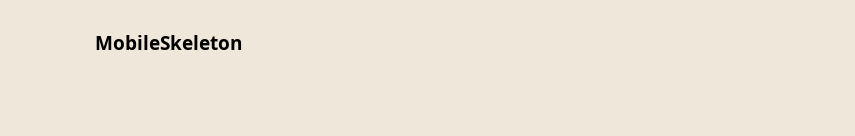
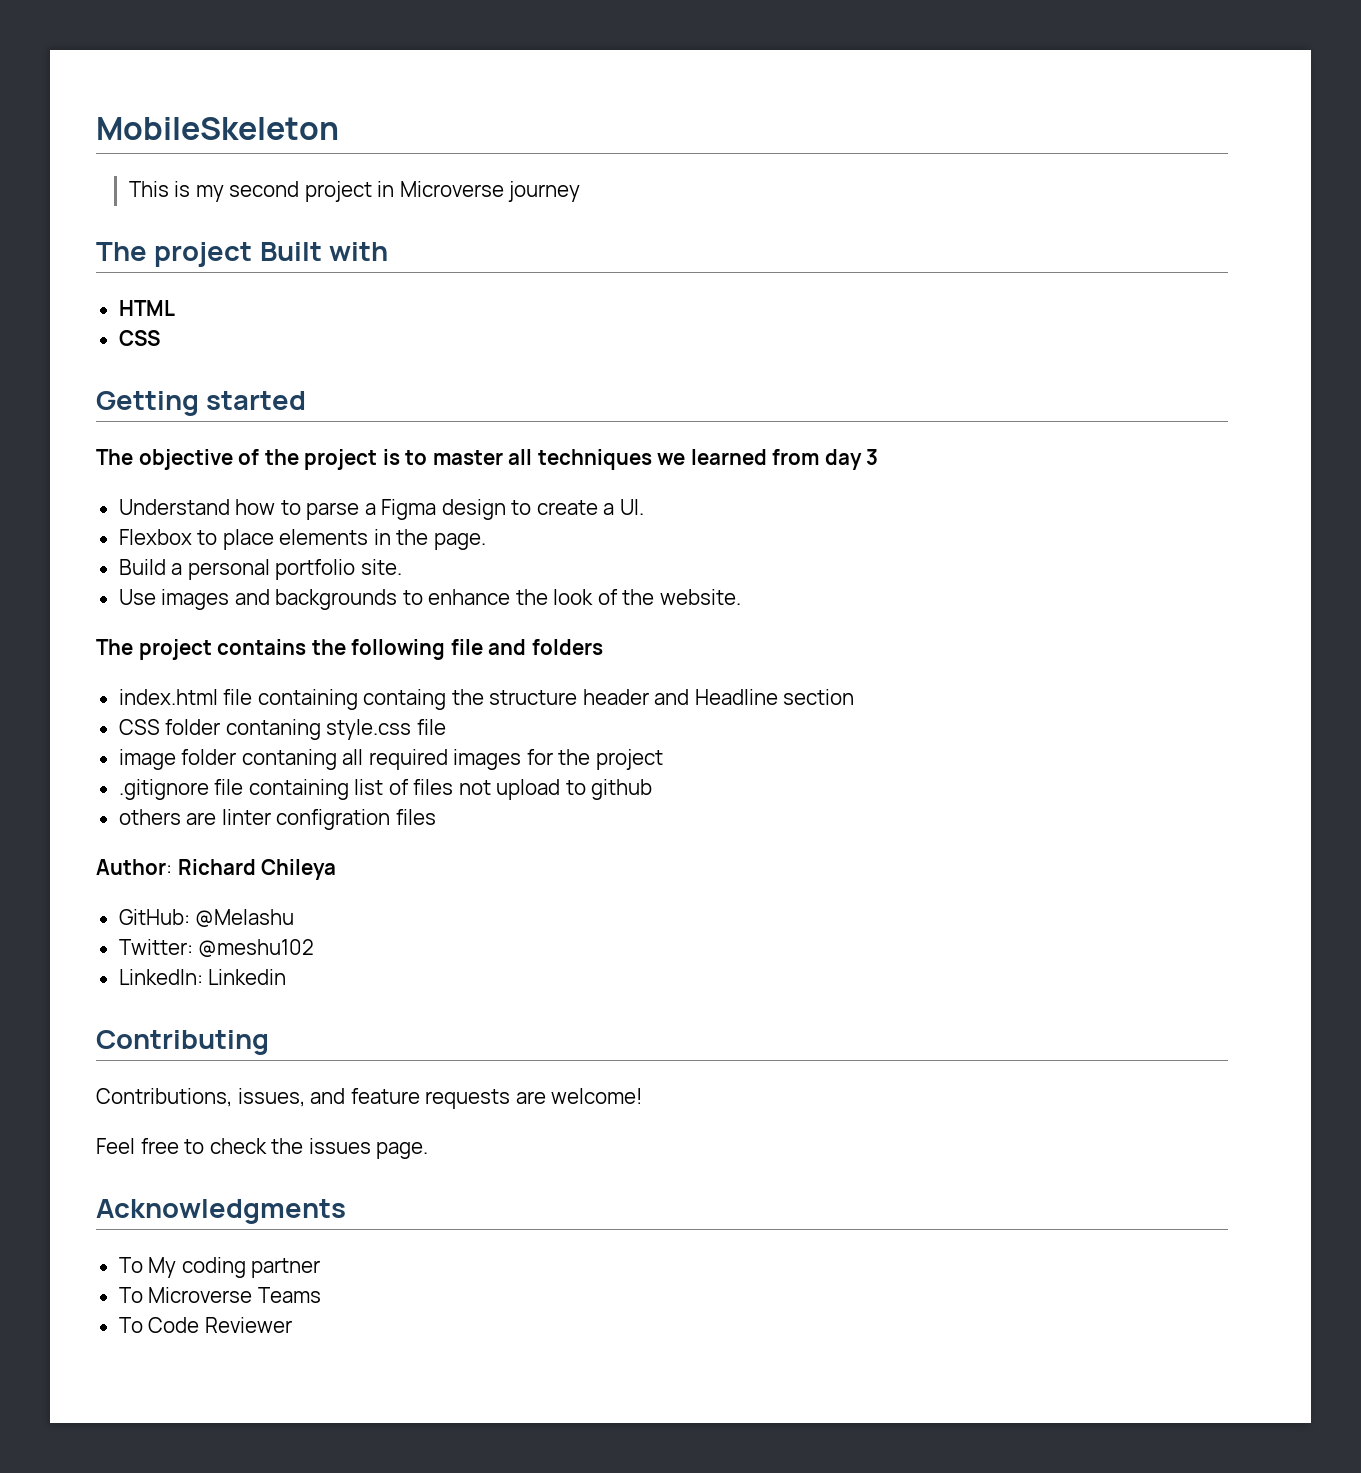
(242, 42) none -> [128,181,581,202] [96,242,389,267] [118,300,175,316] [118,330,160,346] [96,391,307,416] [96,449,879,470] [118,499,644,520] [118,529,486,550] [118,559,402,580] [118,589,741,610] [96,639,603,660] [118,689,855,710] [118,719,446,740] [118,749,663,770] [118,779,653,800] [118,809,436,830] [96,859,337,880] [118,909,295,927] [118,939,315,957] [118,969,287,985] [96,1030,269,1055] [96,1088,643,1109] [96,1138,429,1159] [96,1199,346,1224] [118,1257,321,1278] [118,1287,321,1303] [118,1317,292,1333] // This is my second project in Microverse journey // The project Built with // HTML // CSS // Getting started // The objective of the project is to master all techniques we learned from day 3 // Understand how to parse a Figma design to create a UI. // Flexbox to place elements in the page. // Build a personal portfolio site. // Use images and backgrounds to enhance the look of the website. // The project contains the following file and folders // index.html file containing containg the structure header and Headline section // CSS folder contaning style.css file // image folder contaning all required images for the project // .gitignore file containing list of files not upload to github // others are linter configration files // Author: Richard Chileya // GitHub: @Melashu // Twitter: @meshu102 // LinkedIn: Linkedin // Contributing // Contributions, issues, and feature requests are welcome! // Feel free to check the issues page. // Acknowledgments // To My coding partner // To Microverse Teams // To Code Reviewer

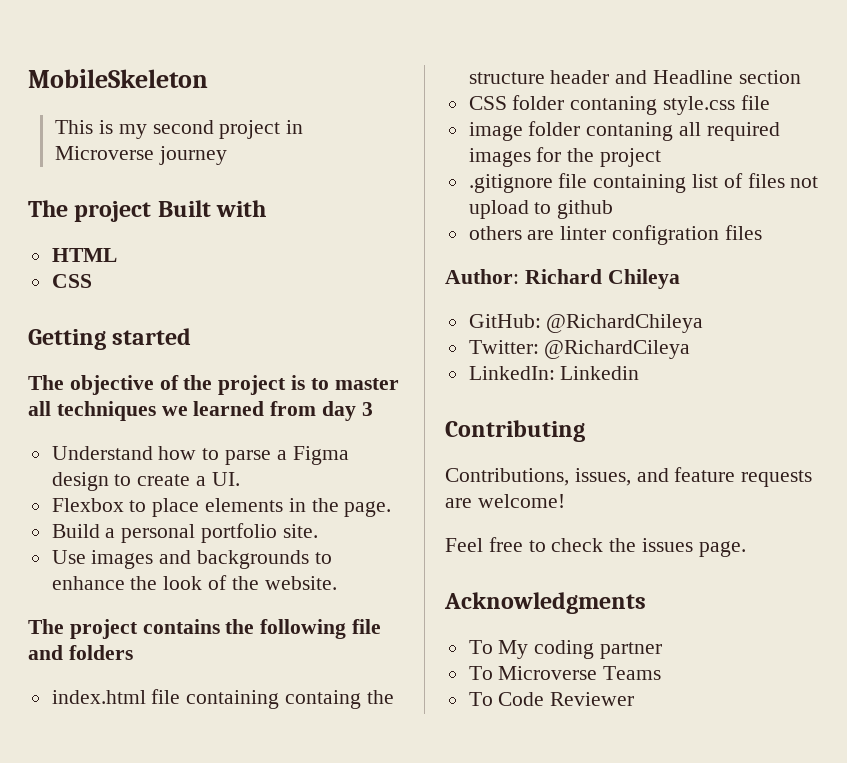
[195,909,295,927] @Melashu -> [546,314,704,333] @RichardChileya
[198,939,315,957] @meshu102 -> [544,340,691,359] @RichardCileya

